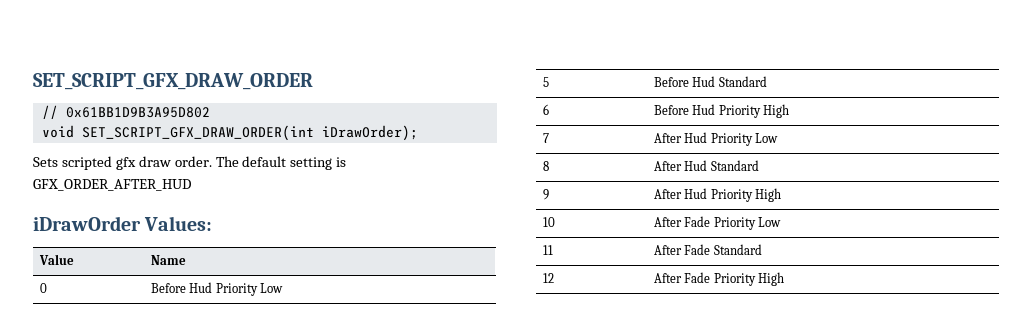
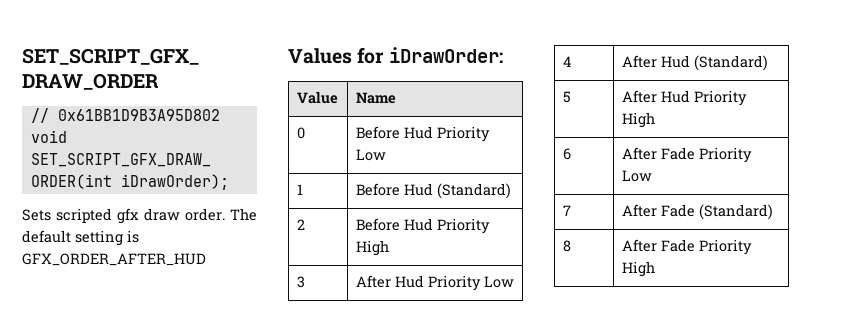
[33,216,213,231] iDrawOrder Values: -> [288,47,503,64] Values for iDrawOrder:
[542,77,549,87] [653,76,767,87] [542,104,549,115] 5 | Before Hud Standard // 6 -> [296,184,303,195] [355,183,511,199] [296,219,305,230] 1 | Before Hud (Standard) // 2
[542,133,549,143] 7 -> [296,276,305,288] 3
[542,161,549,171] [653,160,759,171] [542,189,549,200] 8 | After Hud Standard // 9 -> [562,56,571,67] [621,55,768,71] [562,91,571,103] 4 | After Hud (Standard) // 5
[542,217,555,227] 10 -> [562,148,571,160] 6
[542,245,553,255] [653,244,762,255] [542,273,554,283] 11 | After Fade Standard // 12 -> [562,205,571,216] [621,204,773,220] [562,240,571,252] 7 | After Fade (Standard) // 8

